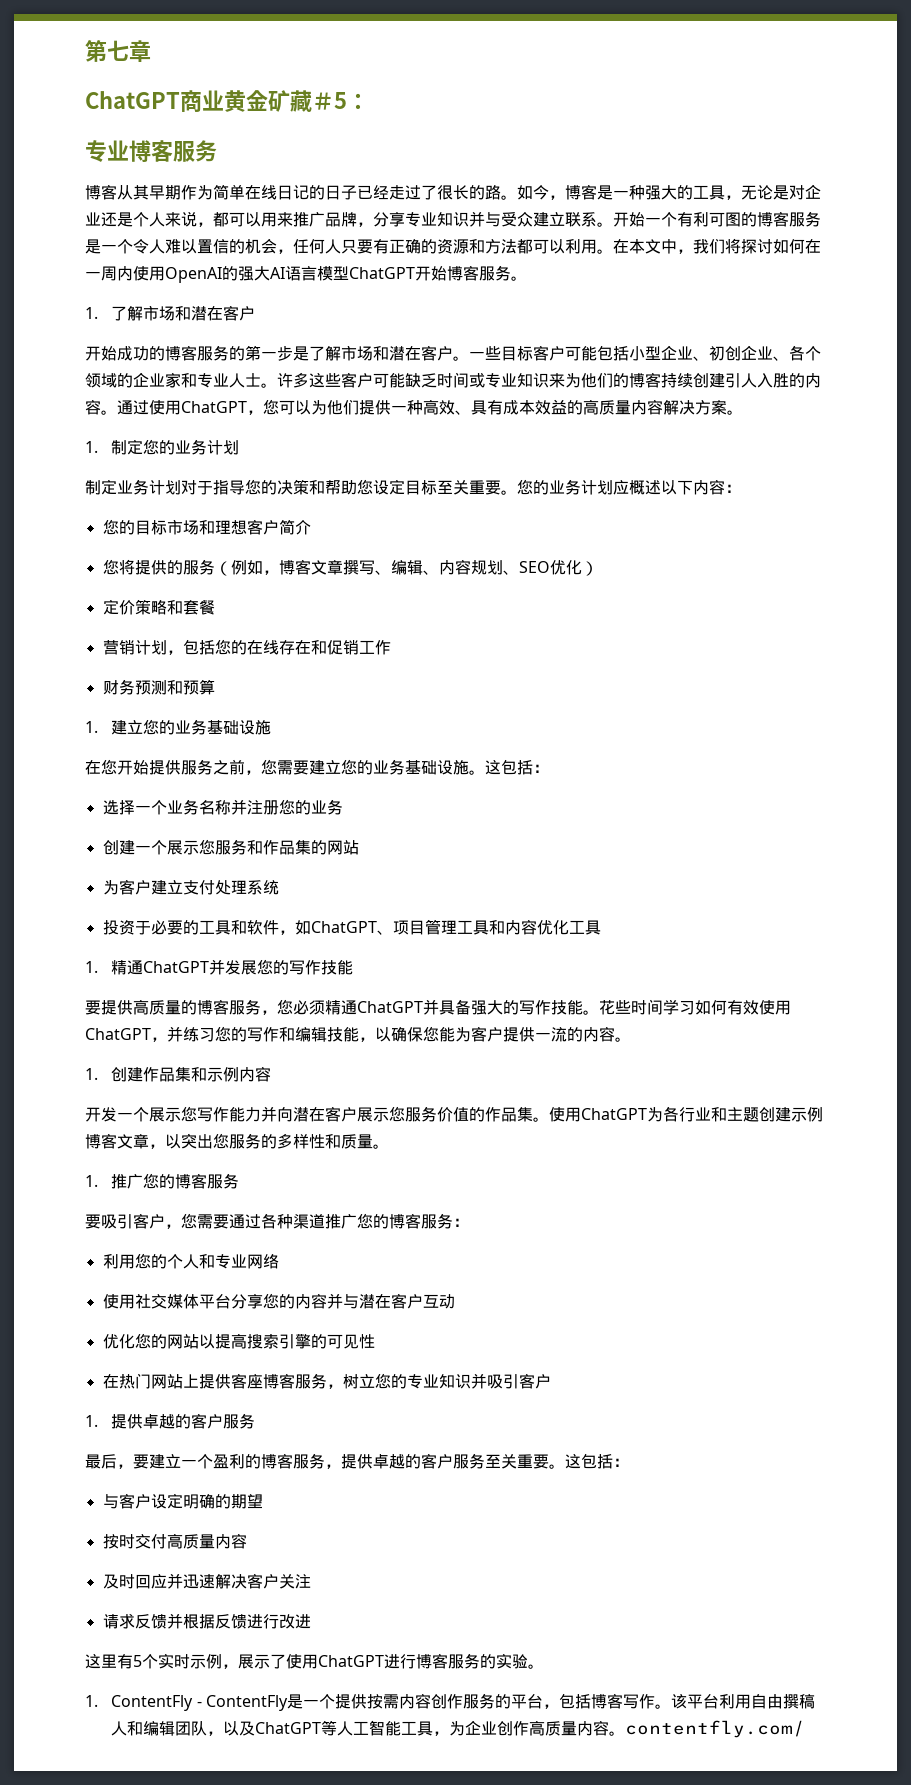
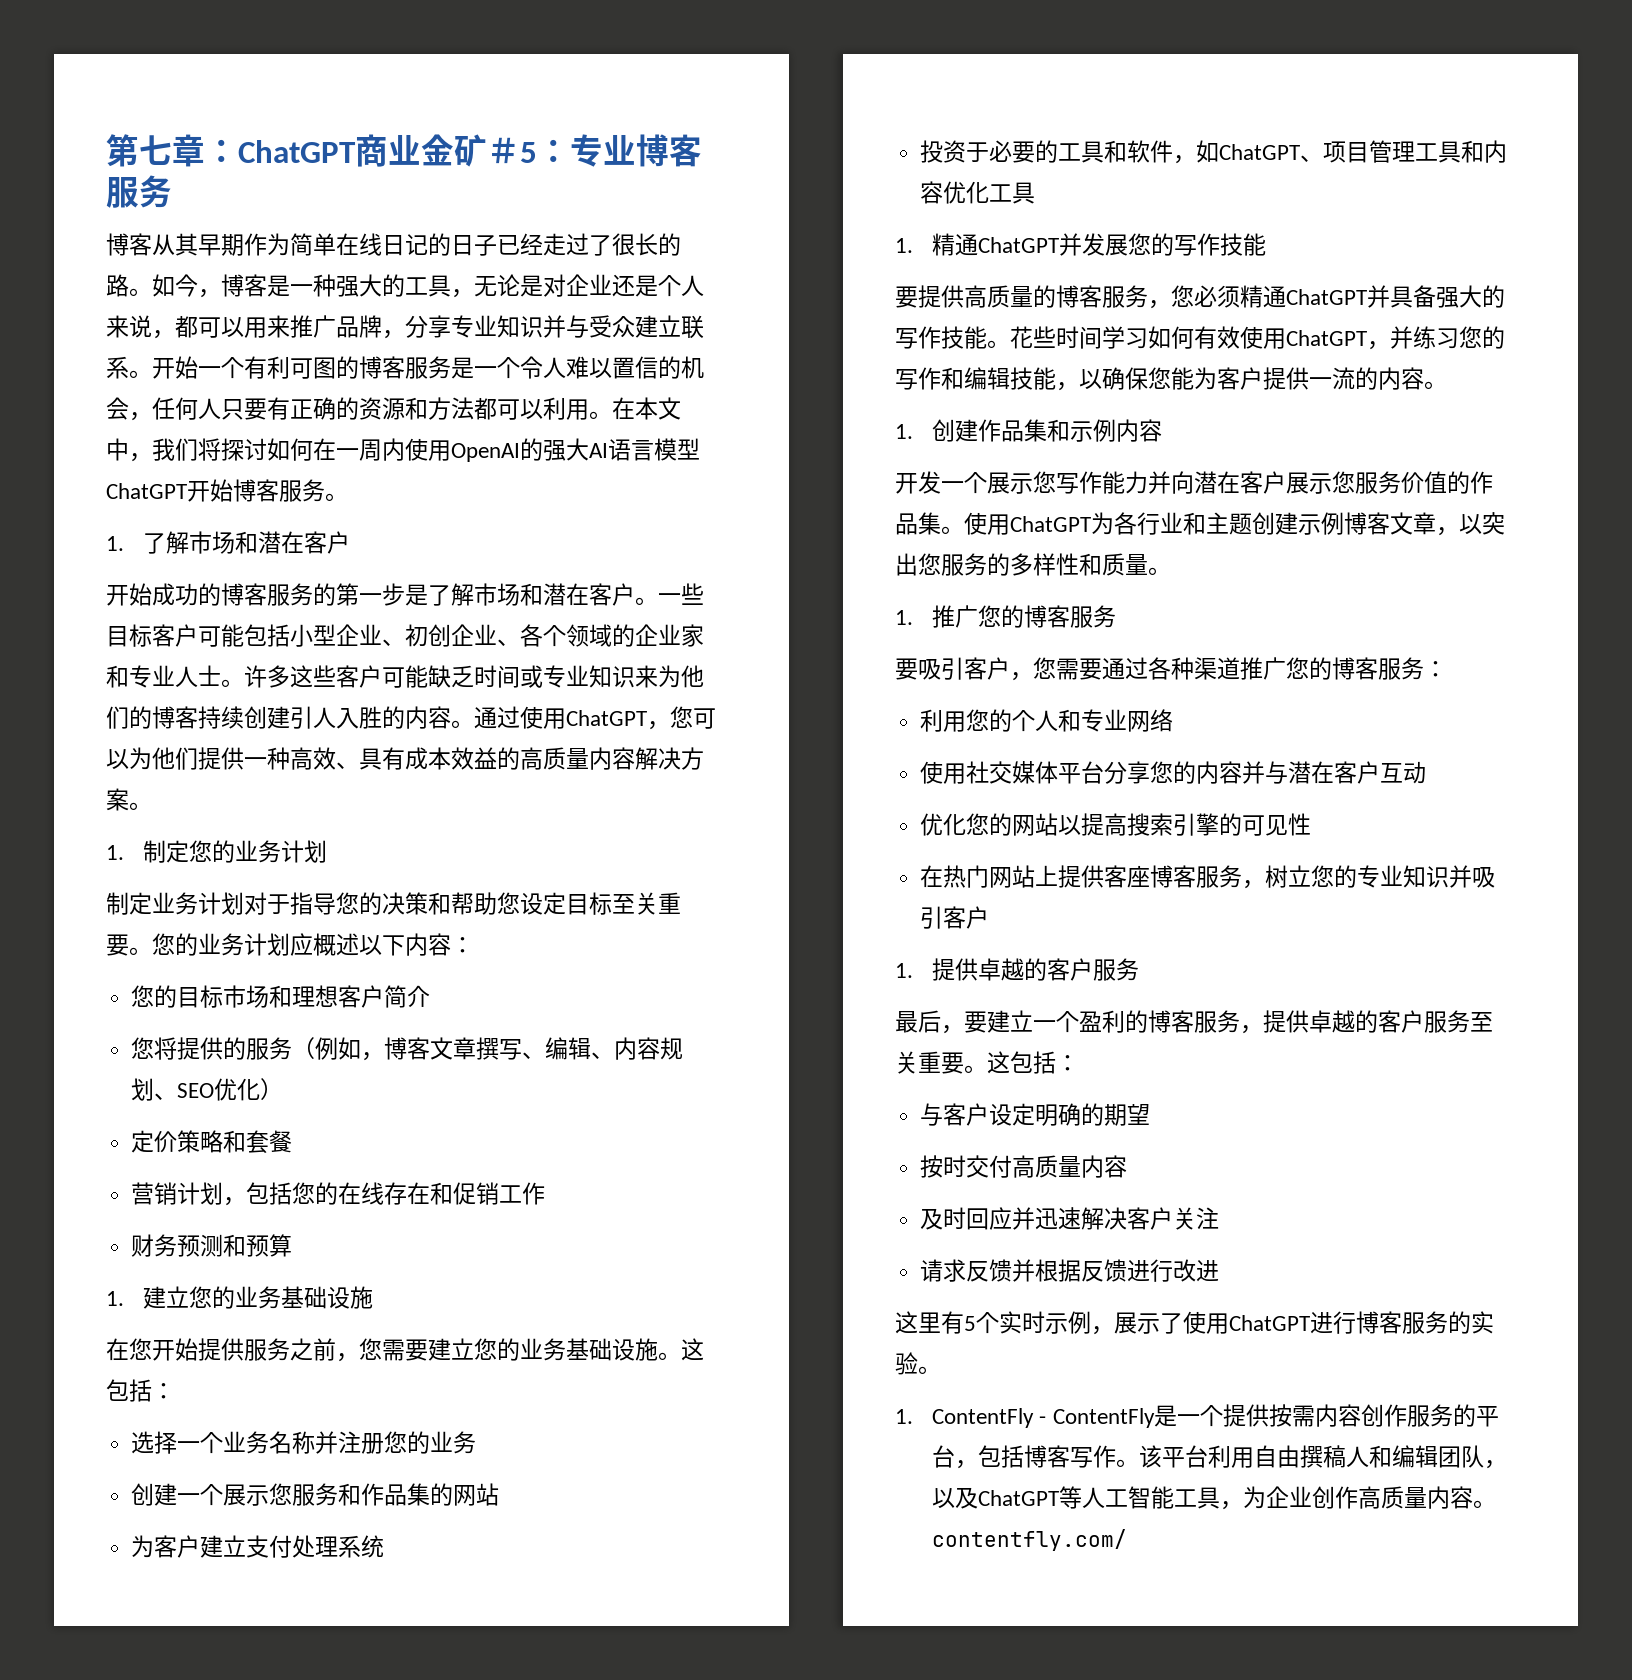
(151, 51) // -> [205,139,238,163] ：
[224,90,312,112] 黄金矿藏 -> [421,134,487,167] 金矿
(369, 101) // -> (570, 151) none

